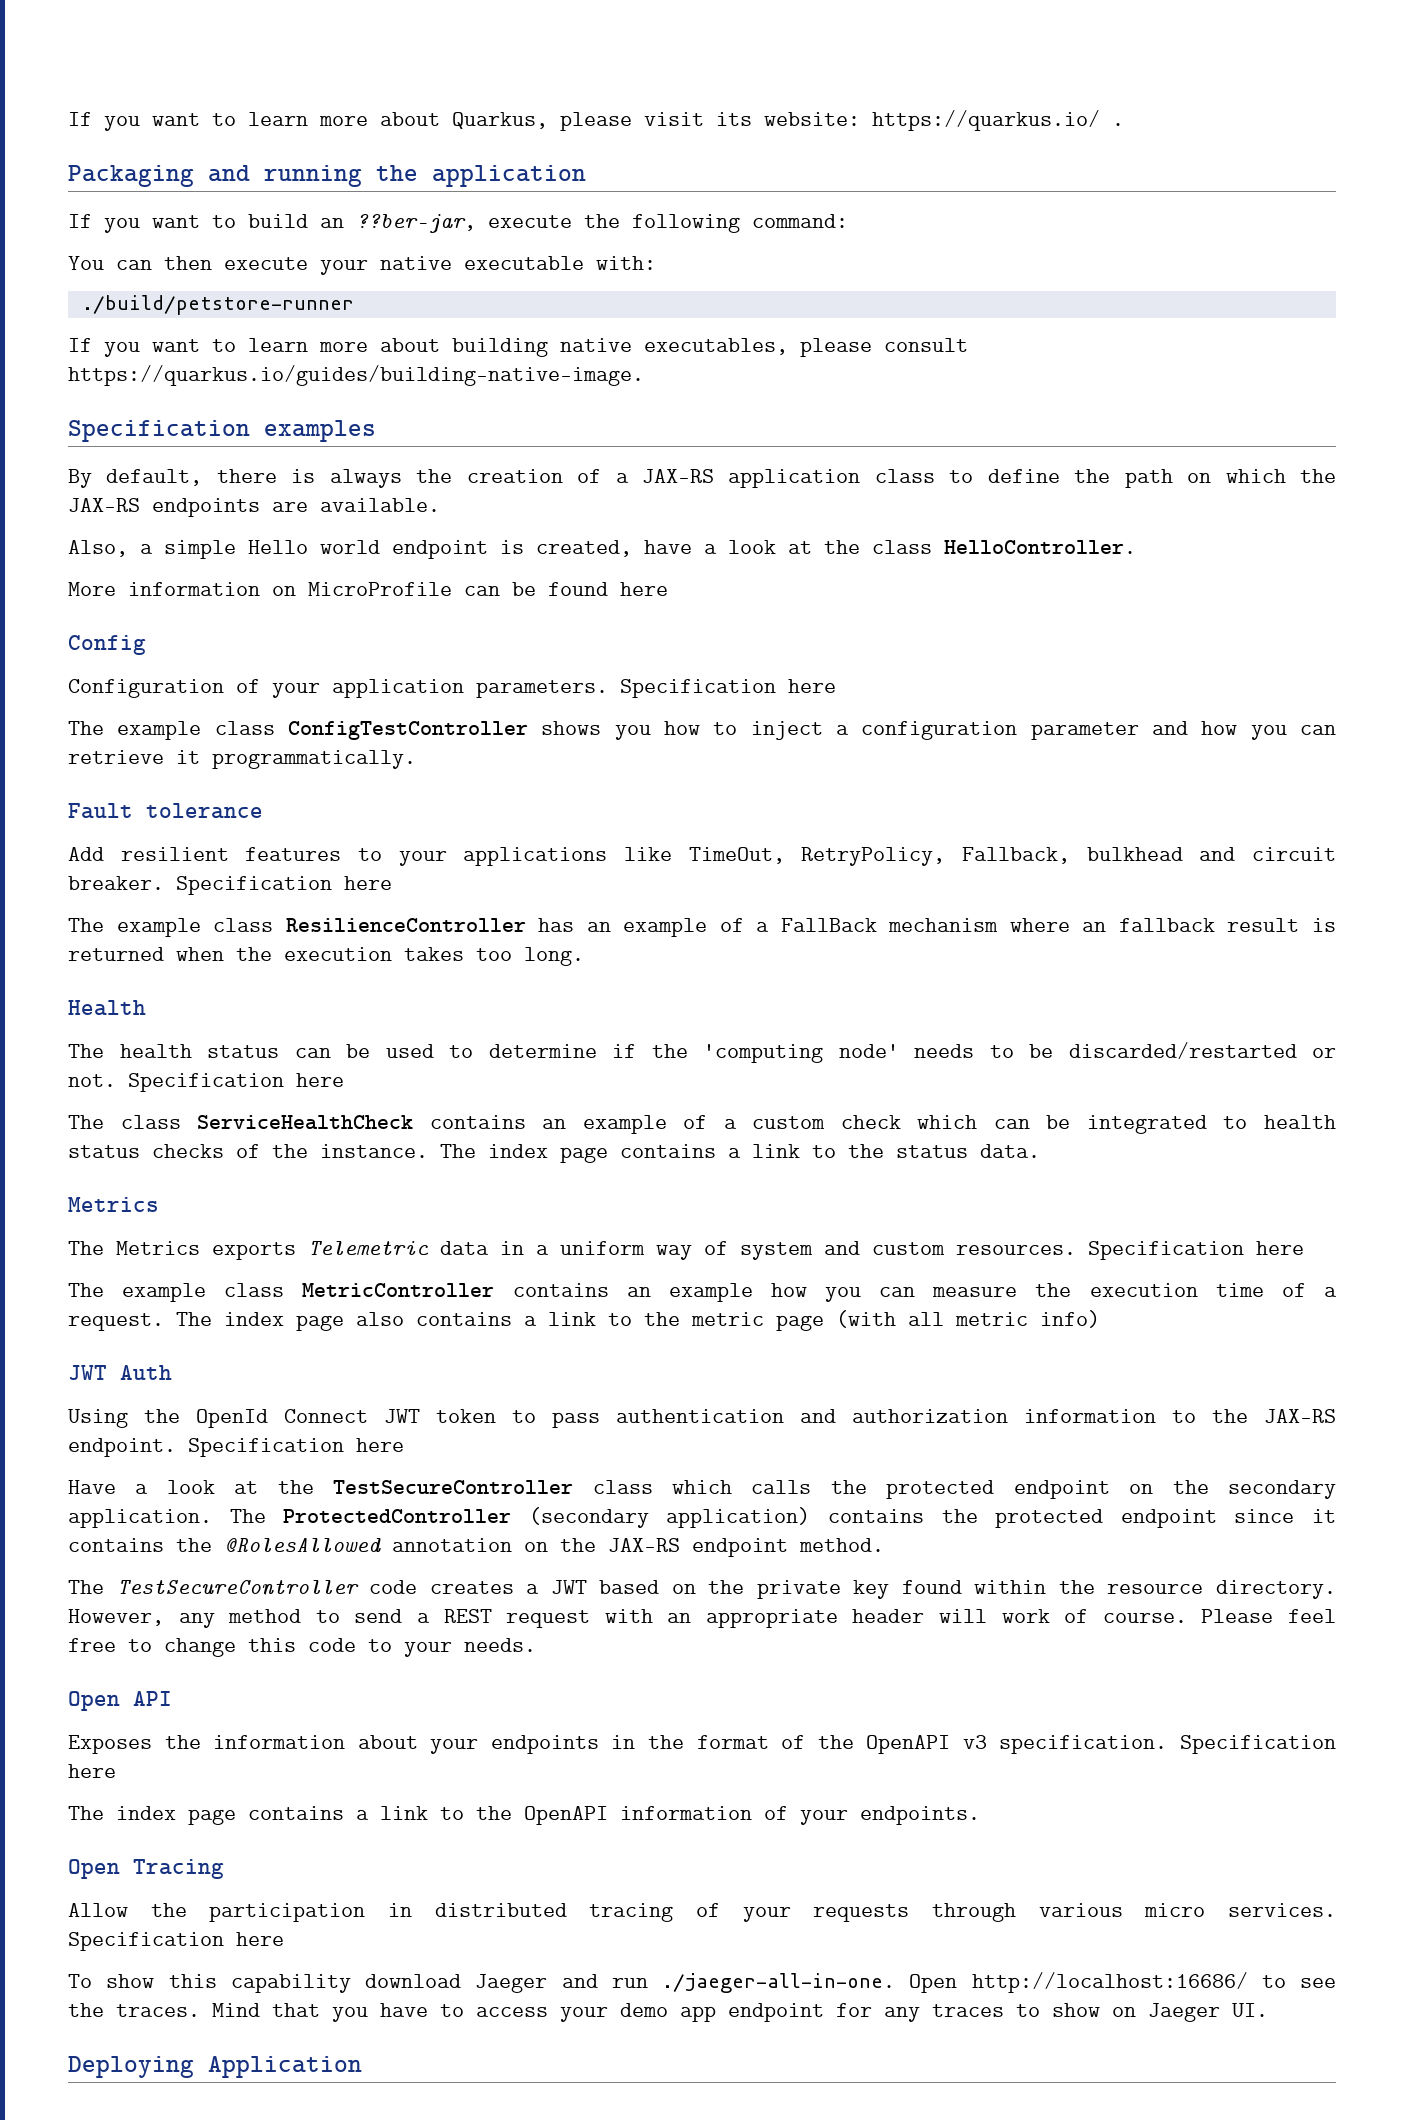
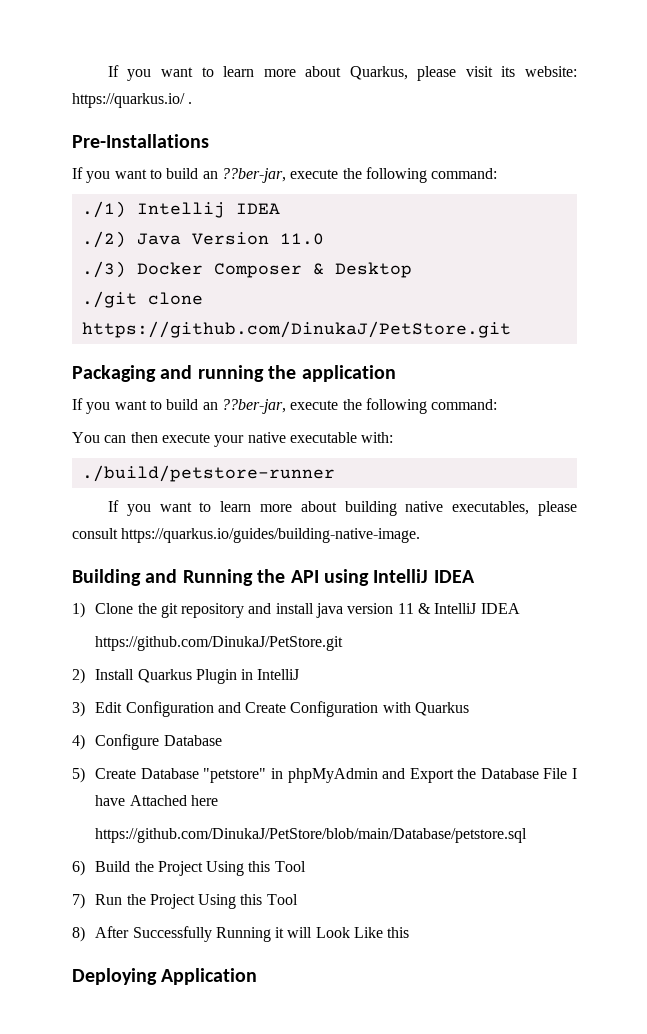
(1124, 124) none -> [72,134,209,148] [72,167,498,183] [81,201,280,218] [81,231,324,248] [81,261,412,278] [81,291,203,308] [81,321,511,338] // Pre-Installations // If you want to build an ??ber-jar, execute the following command: // ./1) Intellij IDEA // ./2) Java Version 11.0 // ./3) Docker Composer & Desktop // ./git clone https://github.com/DinukaJ/PetStore.git
[68,420,376,442] [68,469,1336,488] [68,498,440,517] [68,540,1136,559] [68,582,668,596] [68,635,146,655] [68,679,836,698] [68,721,1336,740] [68,750,416,769] [68,803,263,819] [68,847,1336,866] [68,876,392,895] [68,918,1336,937] [68,947,584,966] [68,1000,146,1016] [68,1042,1336,1063] [68,1073,344,1092] [68,1115,1336,1134] [68,1144,1040,1163] [68,1197,159,1212] [68,1241,1304,1260] [68,1283,1338,1302] [68,1310,1100,1331] [68,1365,172,1380] [68,1409,1336,1428] [68,1438,404,1457] [68,1480,1336,1499] [68,1507,1336,1528] [68,1538,884,1557] [68,1580,1336,1599] [68,1609,1336,1628] [68,1638,536,1657] [68,1691,172,1711] [68,1735,1336,1754] [68,1764,116,1778] [68,1806,980,1825] [68,1859,224,1879] [68,1903,1336,1922] [68,1932,284,1951] [68,1972,1336,1993] [68,2003,1268,2022] Specification examples // By default, there is always the creation of a JAX-RS application class to define the path on which the JAX-RS endpoints are available. // Also, a simple Hello world endpoint is created, have a look at the class HelloController. // More information on MicroProfile can be found here // Config // Configuration of your application parameters. Specification here // The example class ConfigTestController shows you how to inject a configuration parameter and how you can retrieve it programmatically. // Fault tolerance // Add resilient features to your applications like TimeOut, RetryPolicy, Fallback, bulkhead and circuit breaker. Specification here // The example class ResilienceController has an example of a FallBack mechanism where an fallback result is returned when the execution takes too long. // Health // The health status can be used to determine if the 'computing node' needs to be discarded/restarted or not. Specification here // The class ServiceHealthCheck contains an example of a custom check which can be integrated to health status checks of the instance. The index page contains a link to the status data. // Metrics // The Metrics exports Telemetric data in a uniform way of system and custom resources. Specification here // The example class MetricController contains an example how you can measure the execution time of a request. The index page also contains a link to the metric page (with all metric info) // JWT Auth // Using the OpenId Connect JWT token to pass authentication and authorization information to the JAX-RS endpoint. Specification here // Have a look at the TestSecureController class which calls the protected endpoint on the secondary application. The ProtectedController (secondary application) contains the protected endpoint since it contains the @RolesAllowed annotation on the JAX-RS endpoint method. // The TestSecureController code creates a JWT based on the private key found within the resource directory. However, any method to send a REST request with an appropriate header will work of course. Please feel free to change this code to your needs. // Open API // Exposes the information about your endpoints in the format of the OpenAPI v3 specification. Specification here // The index page contains a link to the OpenAPI information of your endpoints. // Open Tracing // Allow the participation in distributed tracing of your requests through various micro services. Specification here // To show this capability download Jaeger and run ./jaeger-all-in-one. Open http://localhost:16686/ to see the traces. Mind that you have to access your demo app endpoint for any traces to show on Jaeger UI. -> [72,569,475,586] [72,602,520,618] [95,636,344,651] [72,668,300,684] [72,701,470,717] [72,734,222,750] [72,767,577,783] [95,795,218,806] [95,828,528,843] [72,860,306,876] [72,893,298,909] [72,926,410,942] Building and Running the API using IntelliJ IDEA // 1) Clone the git repository and install java version 11 & IntelliJ IDEA // https://github.com/DinukaJ/PetStore.git // 2) Install Quarkus Plugin in IntelliJ // 3) Edit Configuration and Create Configuration with Quarkus // 4) Configure Database // 5) Create Database "petstore" in phpMyAdmin and Export the Database File I have Attached here // https://github.com/DinukaJ/PetStore/blob/main/Database/petstore.sql // 6) Build the Project Using this Tool // 7) Run the Project Using this Tool // 8) After Successfully Running it will Look Like this

